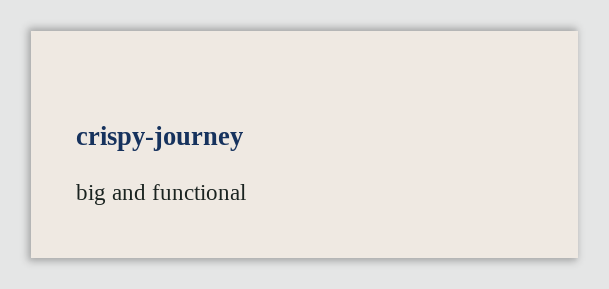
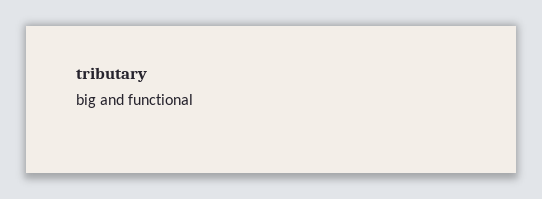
[76,126,243,151] crispy-journey -> [76,67,147,82] tributary

